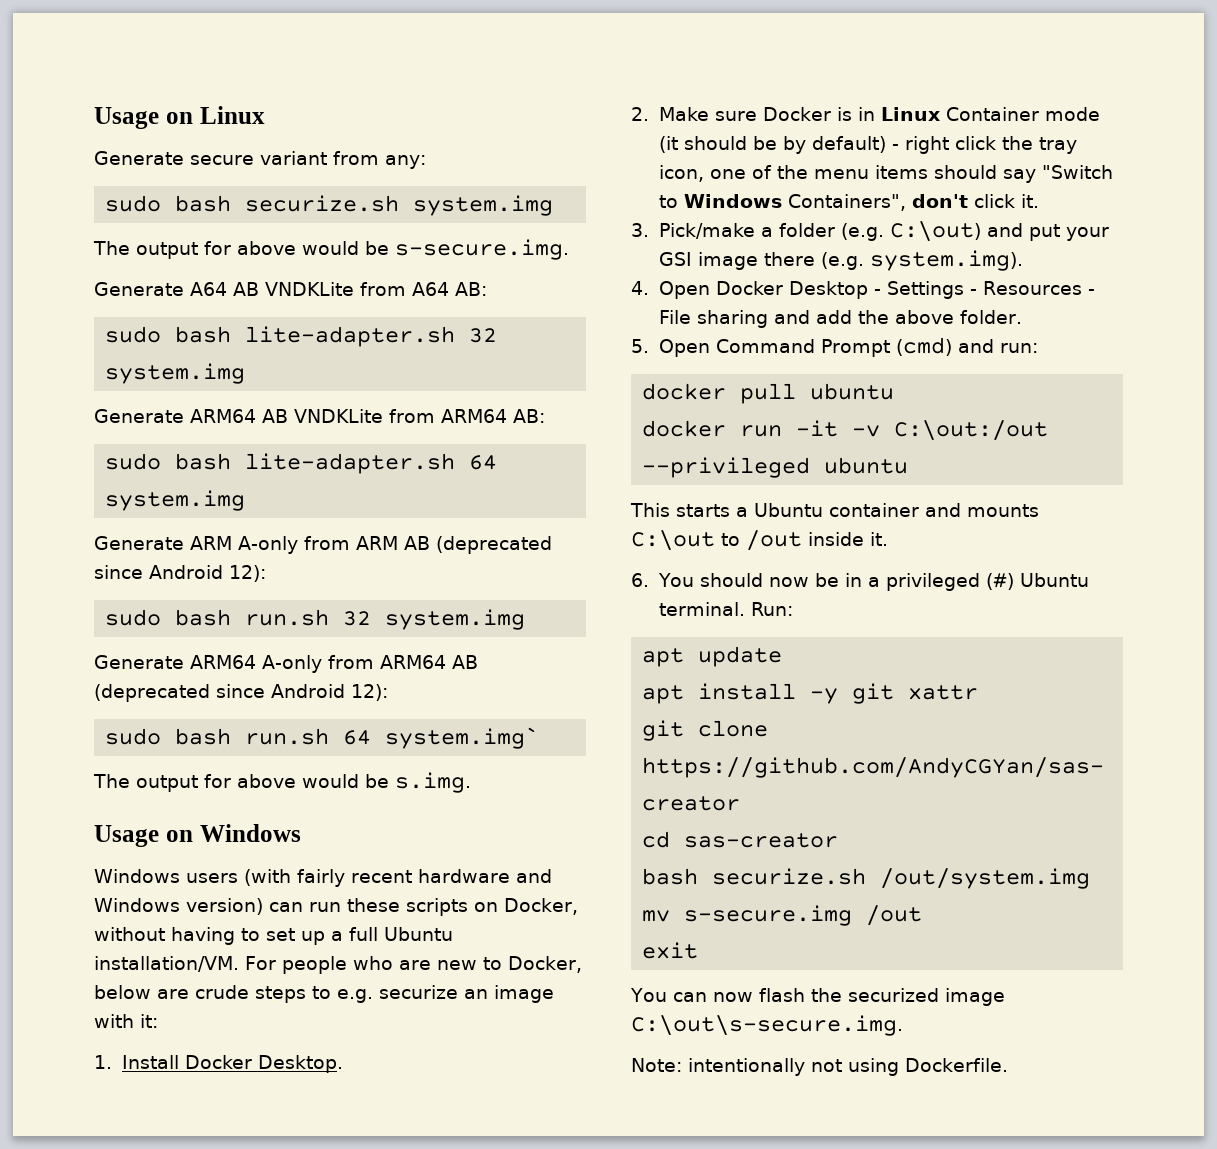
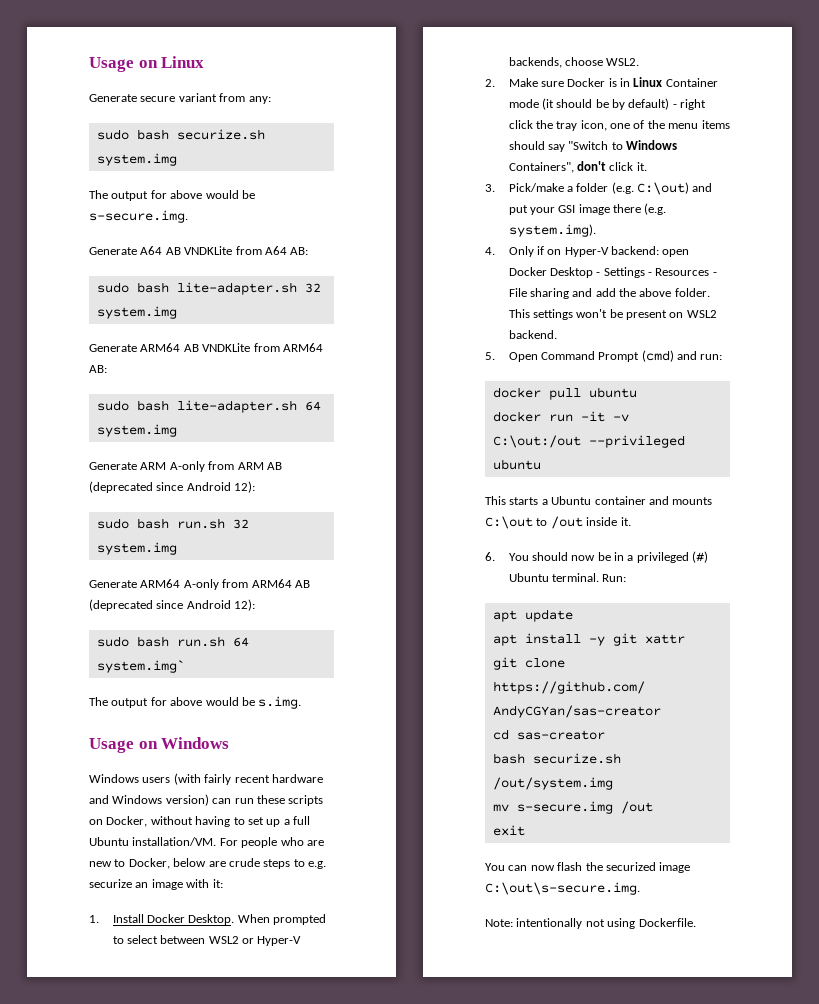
(344, 1064) none -> [237,914,327,925] [112,935,302,946] [508,57,640,68] When prompted to select between WSL2 or Hyper-V backends, choose WSL2.
[658,281,710,299] Open -> [508,246,690,257] Only if on Hyper-V backend: open
(1023, 317) none -> [508,309,717,320] [508,330,557,339] This settings won't be present on WSL2 backend.

